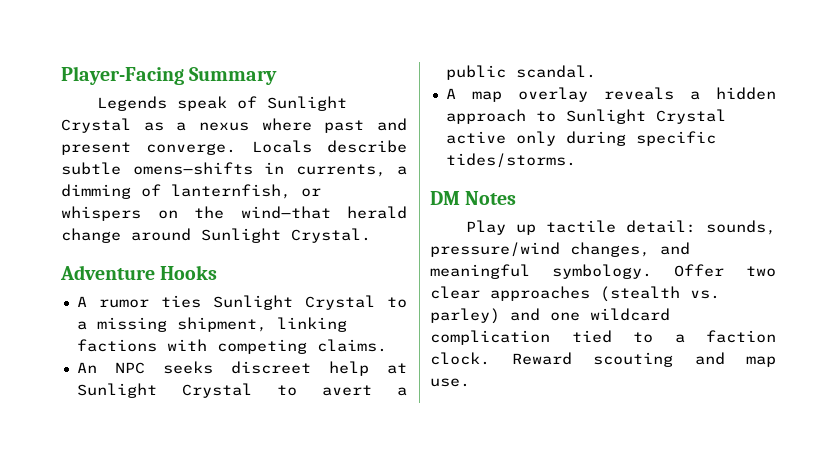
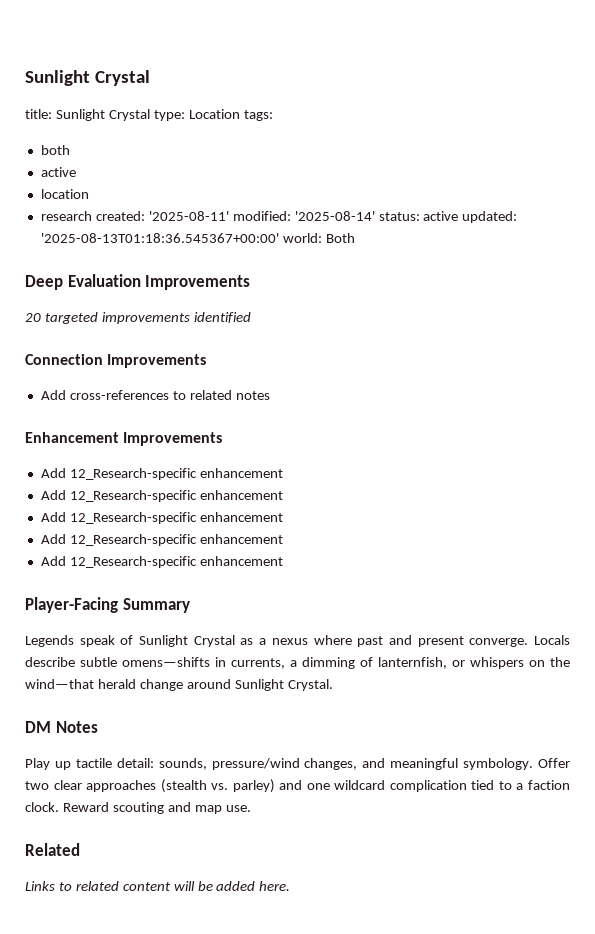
(61, 75) none -> [25,70,150,86] [25,109,273,121] [40,145,70,155] [40,167,76,177] [40,189,89,199] [40,211,518,223] [40,233,355,243] [25,274,251,290] [25,312,251,324] [25,354,207,368] [40,390,270,400] [25,432,223,446] [40,468,283,480] [40,490,283,502] [40,512,283,524] [40,534,283,546] [40,556,283,568] Sunlight Crystal // title: Sunlight Crystal type: Location tags: // both // active // location // research created: '2025-08-11' modified: '2025-08-14' status: active updated: '2025-08-13T01:18:36.545367+00:00' world: Both // Deep Evaluation Improvements // 20 targeted improvements identified // Connection Improvements // Add cross-references to related notes // Enhancement Improvements // Add 12_Research-specific enhancement // Add 12_Research-specific enhancement // Add 12_Research-specific enhancement // Add 12_Research-specific enhancement // Add 12_Research-specific enhancement //
[60,265,218,280] [76,295,407,310] [76,317,347,332] [76,339,387,354] [76,361,407,376] [76,383,407,398] [445,65,596,80] [445,87,776,102] [445,109,726,124] [445,131,716,146] [445,153,576,168] // Adventure Hooks // A rumor ties Sunlight Crystal to a missing shipment, linking factions with competing claims. // An NPC seeks discreet help at Sunlight Crystal to avert a public scandal. // A map overlay reveals a hidden approach to Sunlight Crystal active only during specific tides/storms. -> (333, 685) none
(470, 382) none -> [25,843,80,856] [25,881,291,891] // Related // Links to related content will be added here.

